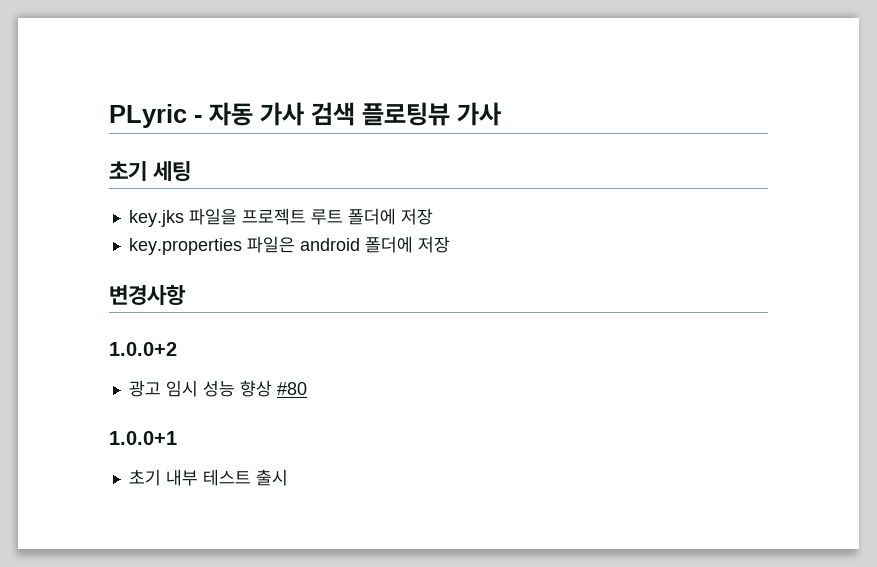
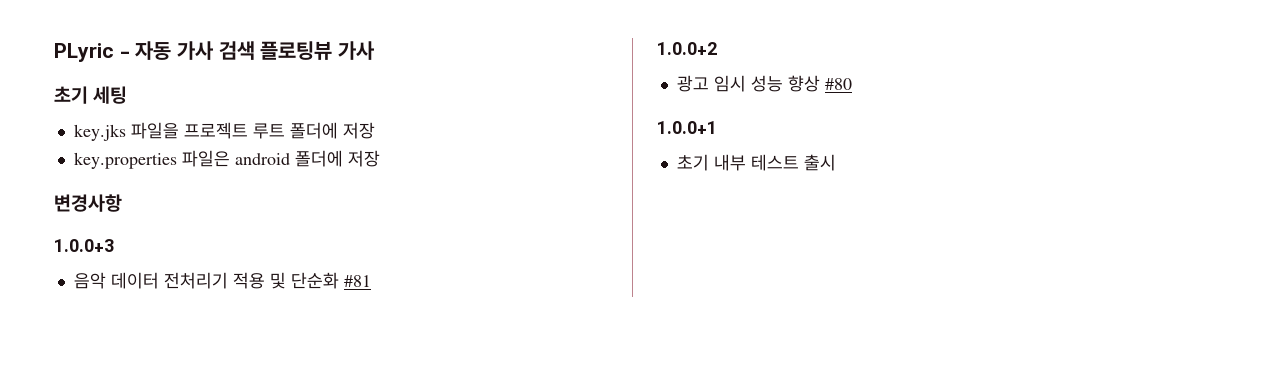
(186, 295) none -> [54,239,114,252] [73,272,371,289] // 1.0.0+3 // 음악 데이터 전처리기 적용 및 단순화 #81

